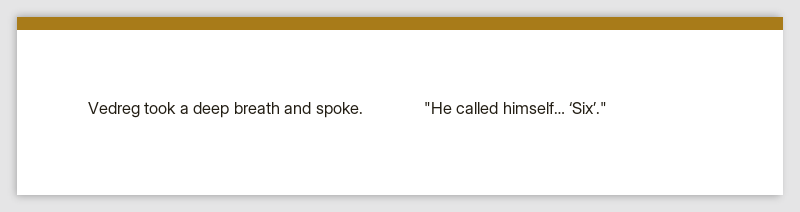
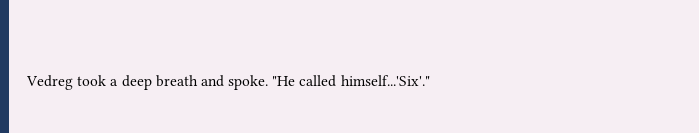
[502,102,608,114] himself… ‘Six’." -> [340,75,430,86] himself...'Six'."

